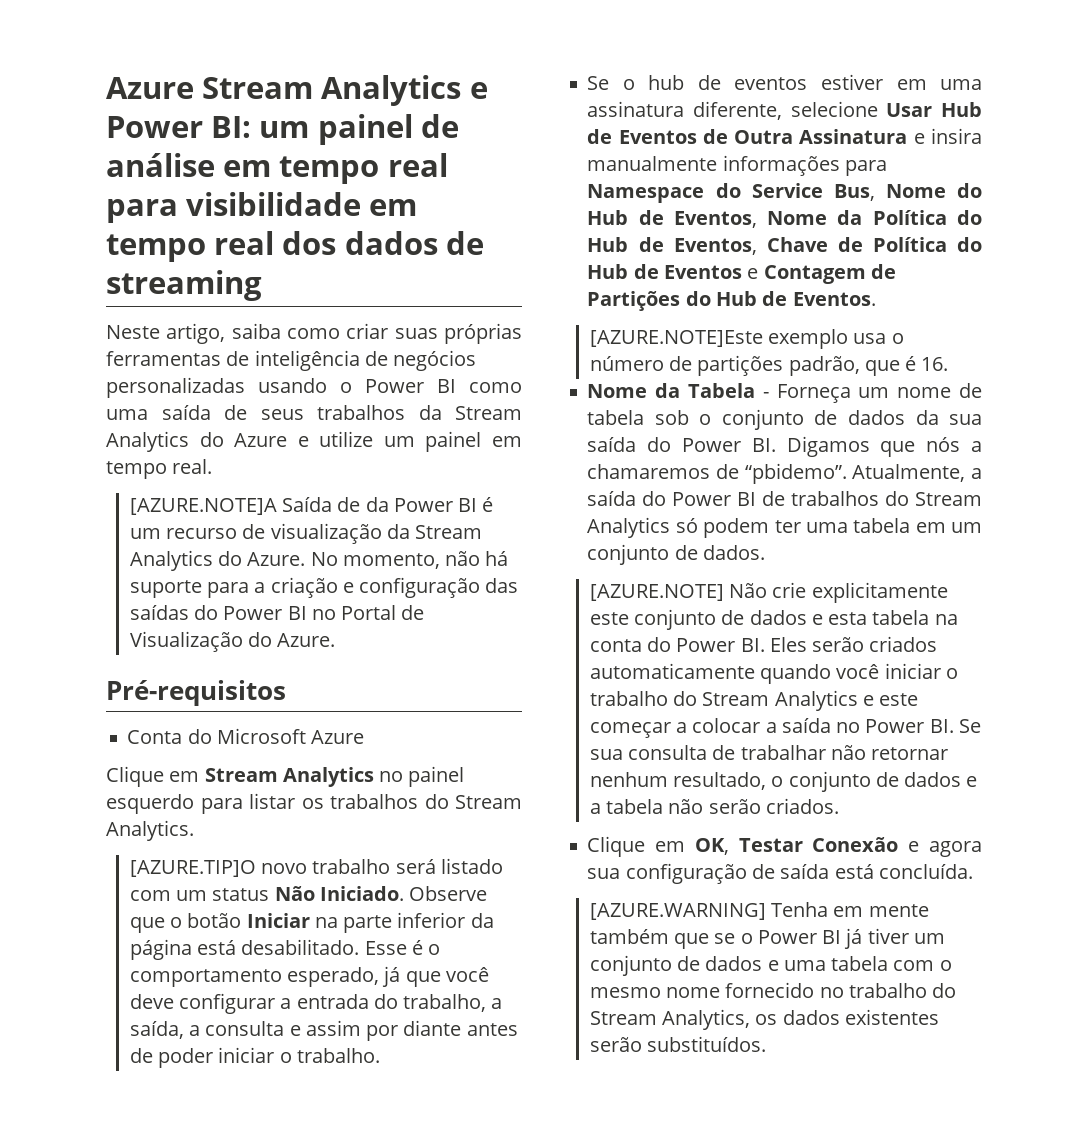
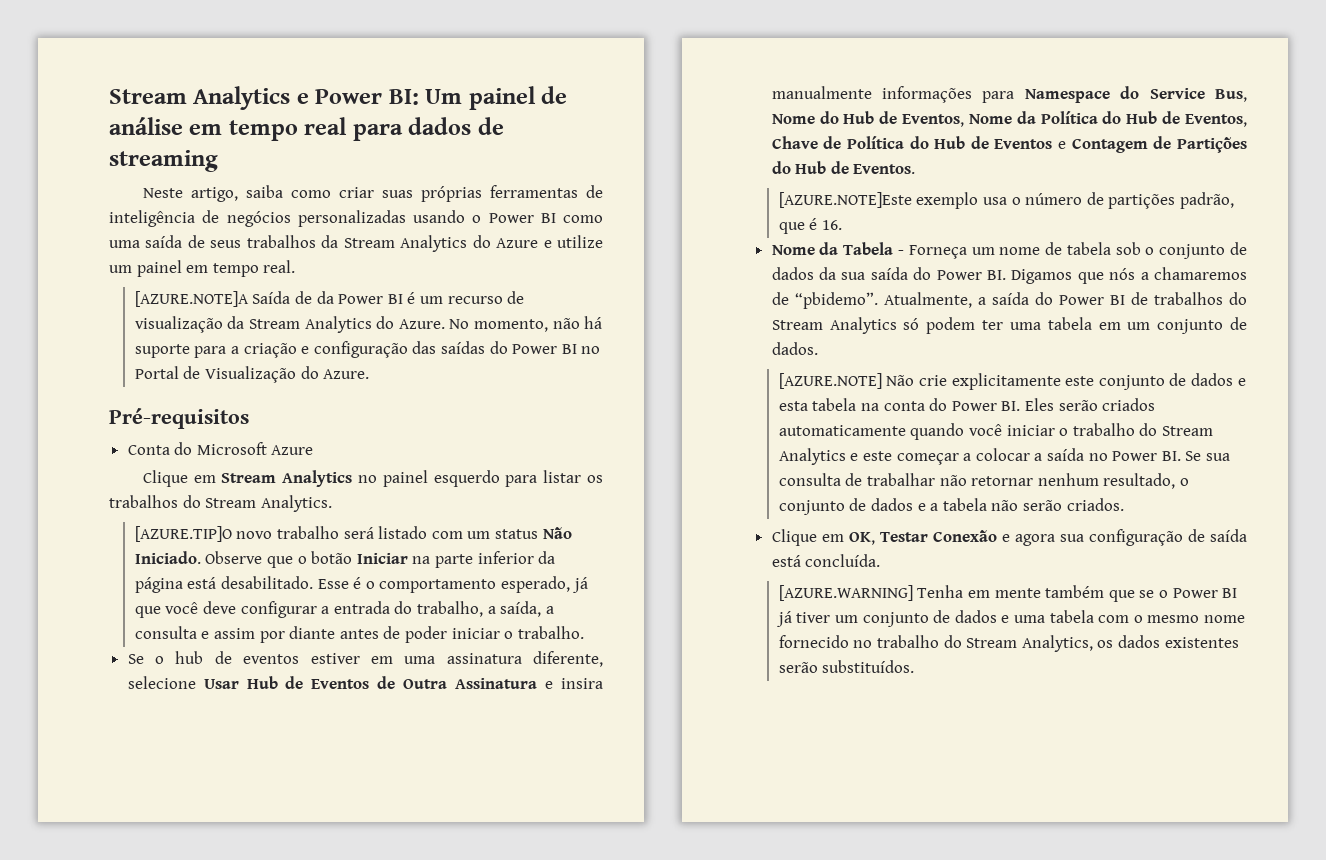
[106,77,194,99] Azure -> (109, 96) none
[259,121,310,138] um -> [425,89,463,104] Um
[186,192,418,216] [106,231,337,262] visibilidade em tempo real dos -> (403, 132) none

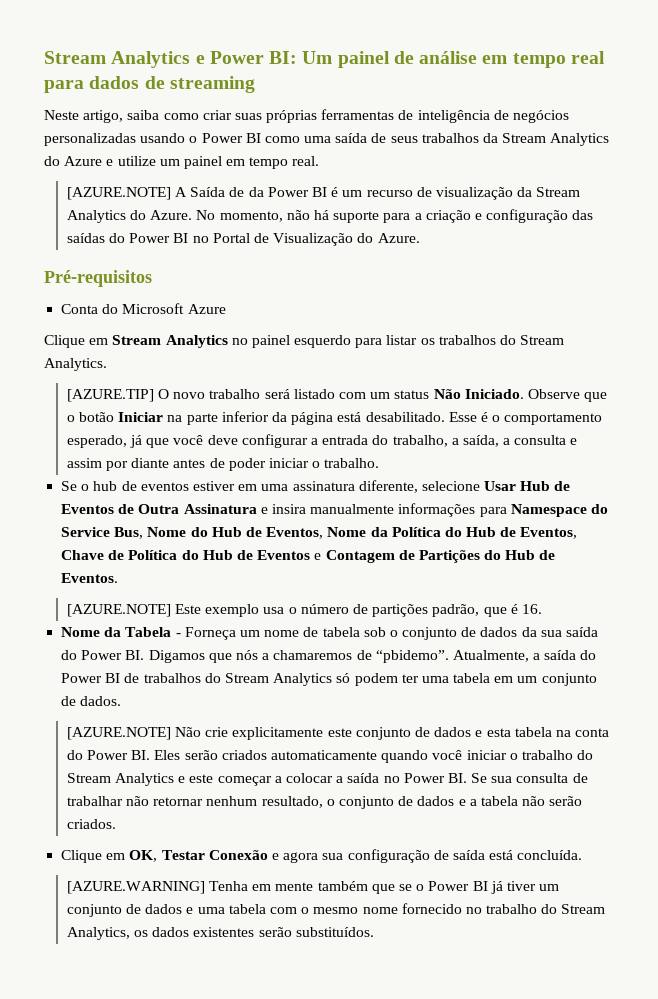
[134,291,249,307] [AZURE.NOTE]A -> [66,187,188,200] [AZURE.NOTE] A
[134,526,232,542] [AZURE.TIP]O -> [66,389,170,402] [AZURE.TIP] O
[778,192,912,208] [AZURE.NOTE]Este -> [66,604,202,617] [AZURE.NOTE] Este

